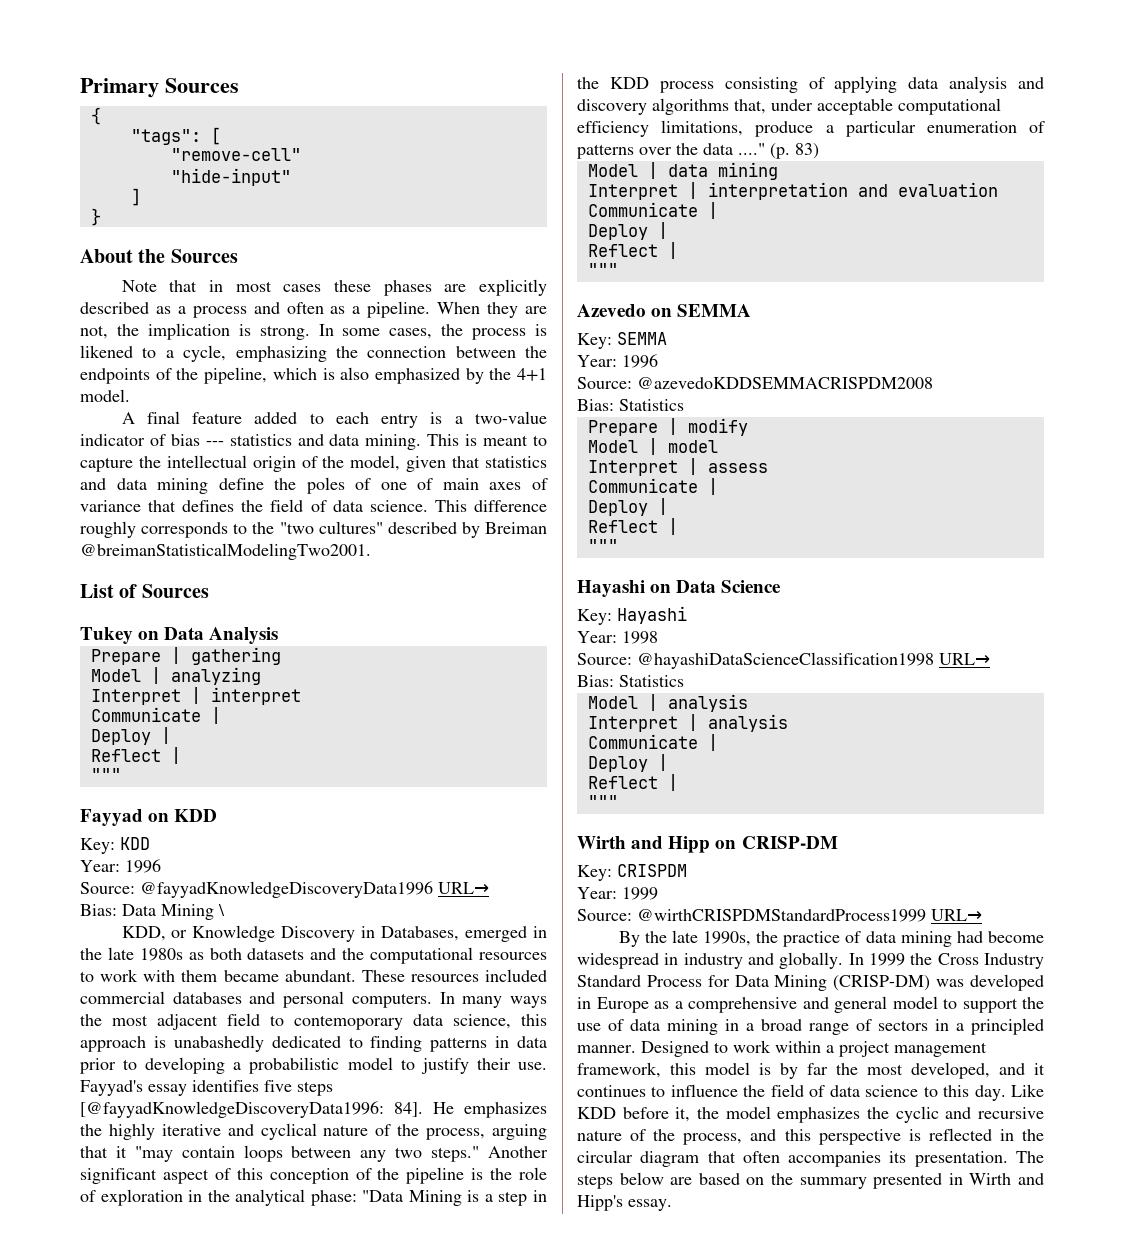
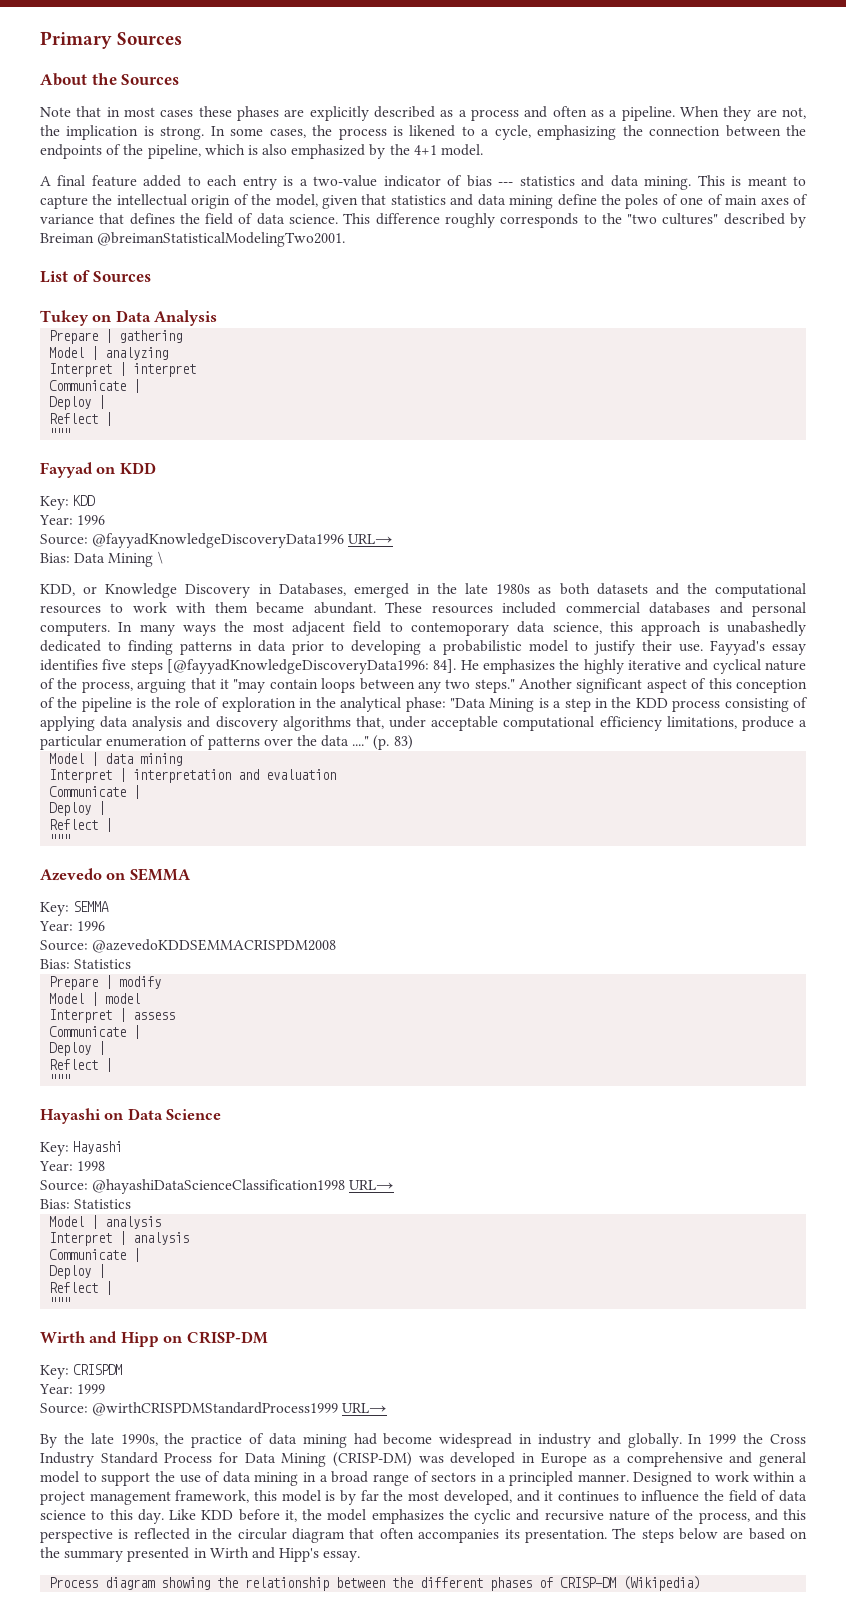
[90,107,101,125] [130,127,221,145] [170,148,301,161] [170,168,291,186] [130,188,141,206] [90,208,101,226] // { // "tags": [ // "remove-cell" // "hide-input" // ] // } -> (183, 39) none
(672, 1205) none -> [49,1576,701,1591] // Process diagram showing the relationship between the different phases of CRISP-DM (Wikipedia)

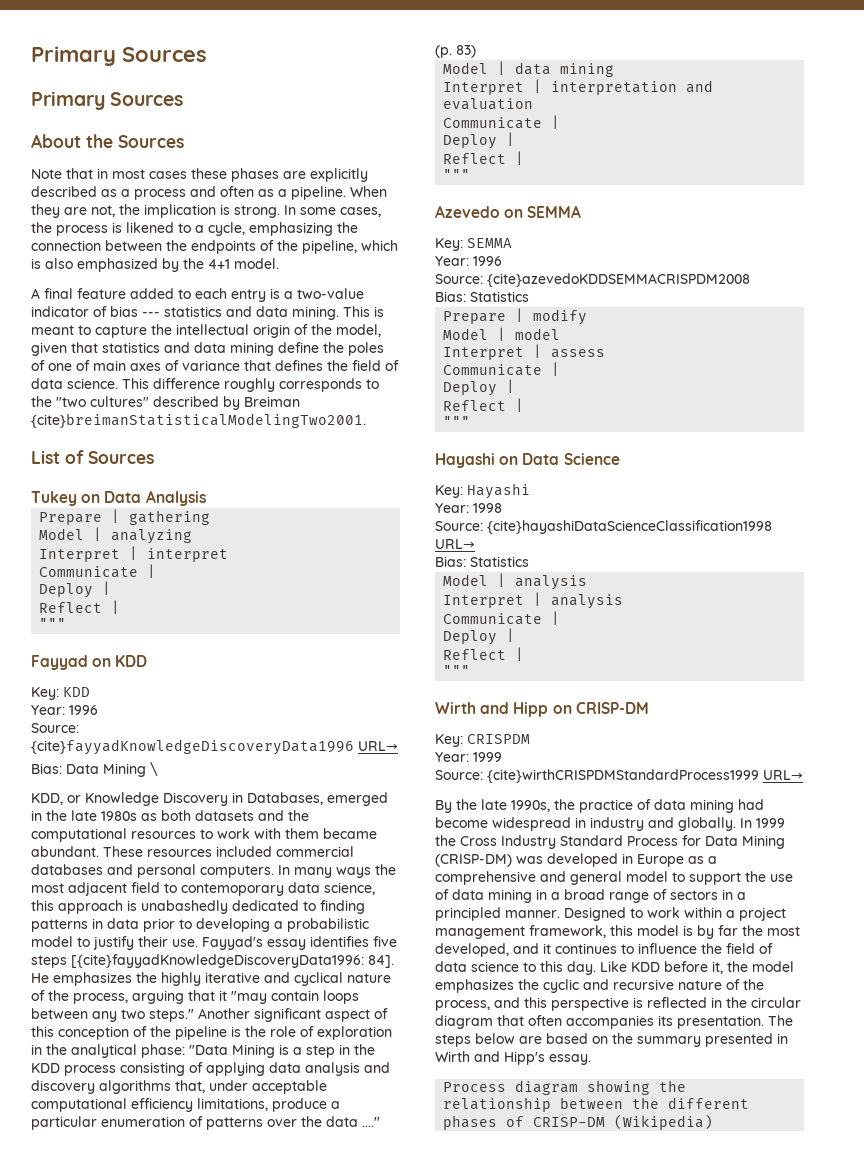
[40,31,183,49] Primary Sources -> [31,46,207,66] [31,91,184,110] Primary Sources // Primary Sources
[97,232,346,247] @breimanStatisticalModelingTwo2001. -> [31,413,366,428] {cite}breimanStatisticalModelingTwo2001.
[92,533,345,548] @fayyadKnowledgeDiscoveryData1996 -> [31,739,354,755] {cite}fayyadKnowledgeDiscoveryData1996
[167,659,429,674] [@fayyadKnowledgeDiscoveryData1996: -> [71,954,364,968] [{cite}fayyadKnowledgeDiscoveryData1996:
[92,939,337,953] @azevedoKDDSEMMACRISPDM2008 -> [487,273,750,287] {cite}azevedoKDDSEMMACRISPDM2008
[92,1179,346,1194] @hayashiDataScienceClassification1998 -> [487,520,772,534] {cite}hayashiDataScienceClassification1998
[92,1402,339,1416] @wirthCRISPDMStandardProcess1999 -> [487,769,759,783] {cite}wirthCRISPDMStandardProcess1999

